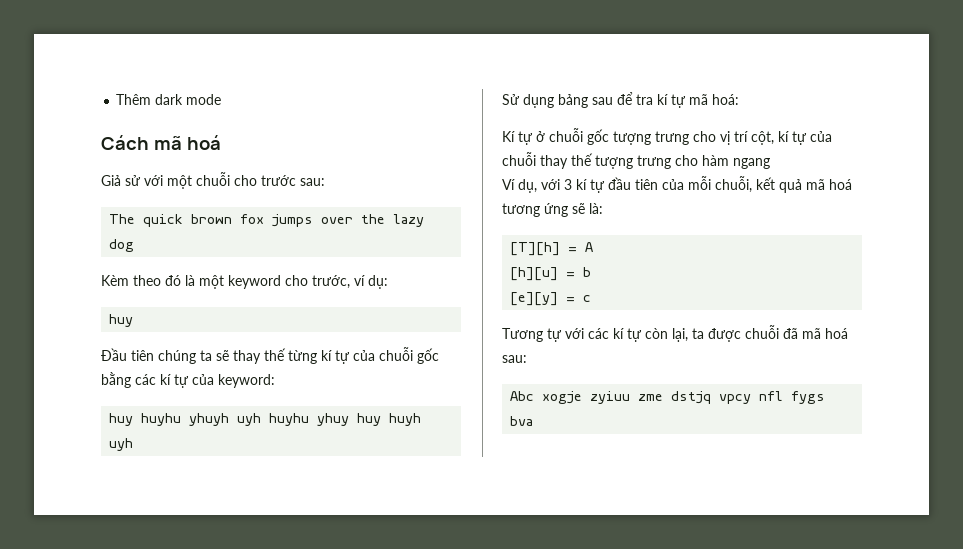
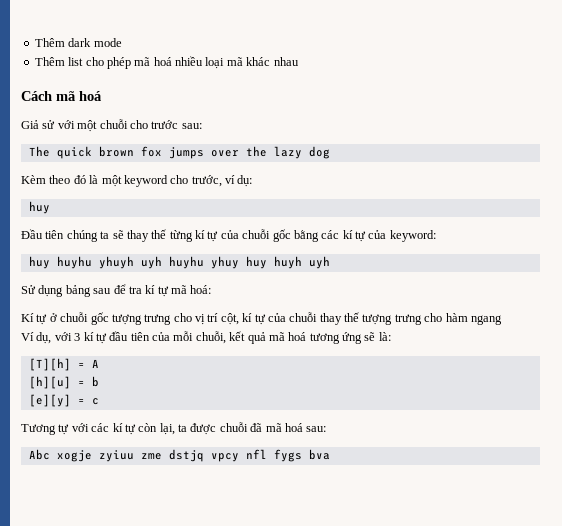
(222, 99) none -> [34,56,299,69] // Thêm list cho phép mã hoá nhiều loại mã khác nhau

